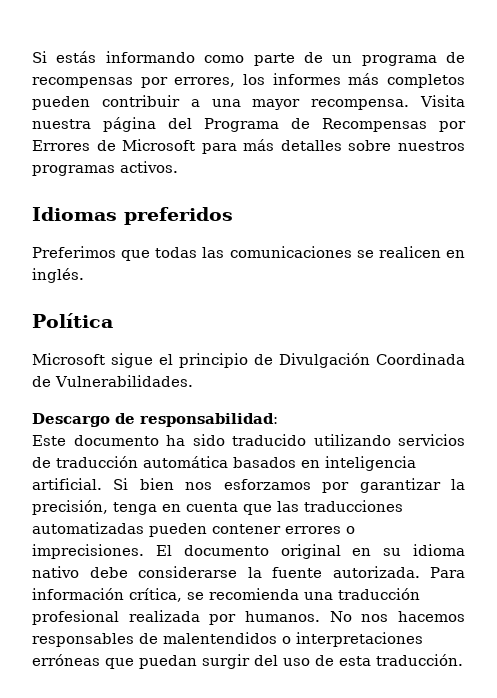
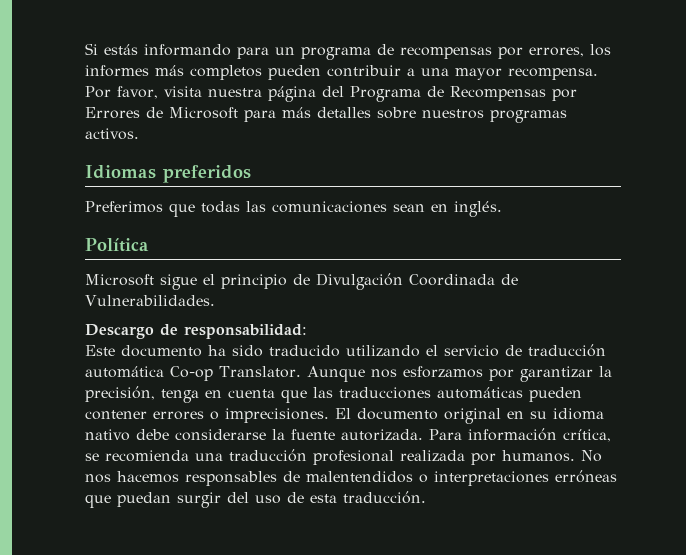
[204,52,323,66] como parte de -> [237,47,269,59] para
[420,95,465,107] Visita -> [85,86,202,99] Por favor, visita
[356,246,441,258] se realicen -> [393,204,425,212] sean
[398,434,465,446] servicios -> [426,345,499,357] el servicio
[233,456,416,471] [32,478,174,490] basados en inteligencia artificial. Si bien -> [170,366,365,382] Co-op Translator. Aunque
[32,522,144,534] automatizadas -> [437,387,523,399] automáticas

